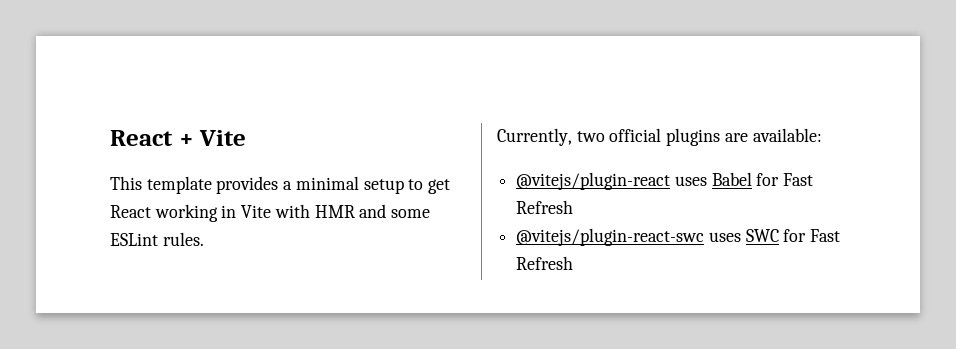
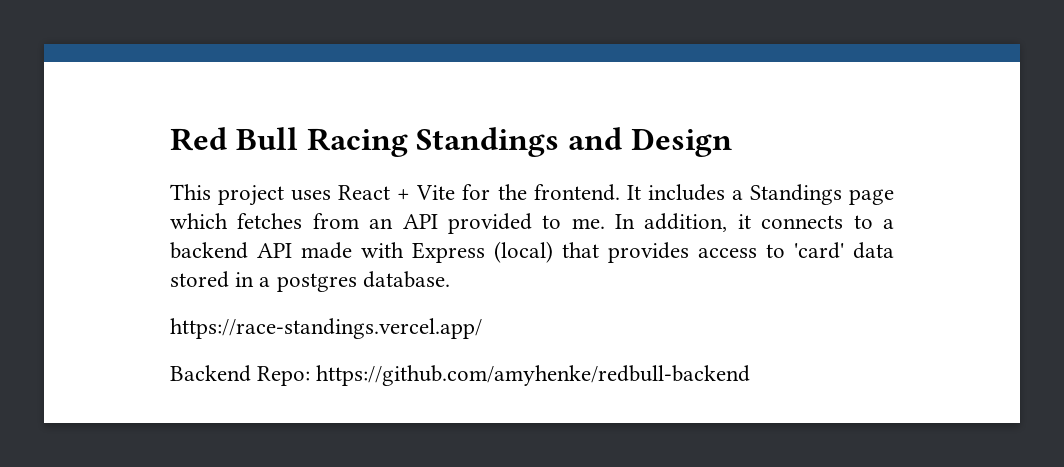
[110,130,247,146] [110,176,451,194] [110,204,431,222] [110,232,204,246] [497,128,822,146] [516,172,814,190] [516,200,574,214] [516,228,841,246] [516,256,574,270] React + Vite // This template provides a minimal setup to get React working in Vite with HMR and some ESLint rules. // Currently, two official plugins are available: // @vitejs/plugin-react uses Babel for Fast Refresh // @vitejs/plugin-react-swc uses SWC for Fast Refresh -> [170,127,732,157] [170,184,895,206] [170,213,894,234] [170,241,894,263] [170,271,450,292] [170,318,482,339] [170,365,751,386] Red Bull Racing Standings and Design // This project uses React + Vite for the frontend. It includes a Standings page which fetches from an API provided to me. In addition, it connects to a backend API made with Express (local) that provides access to 'card' data stored in a postgres database. // https://race-standings.vercel.app/ // Backend Repo: https://github.com/amyhenke/redbull-backend

